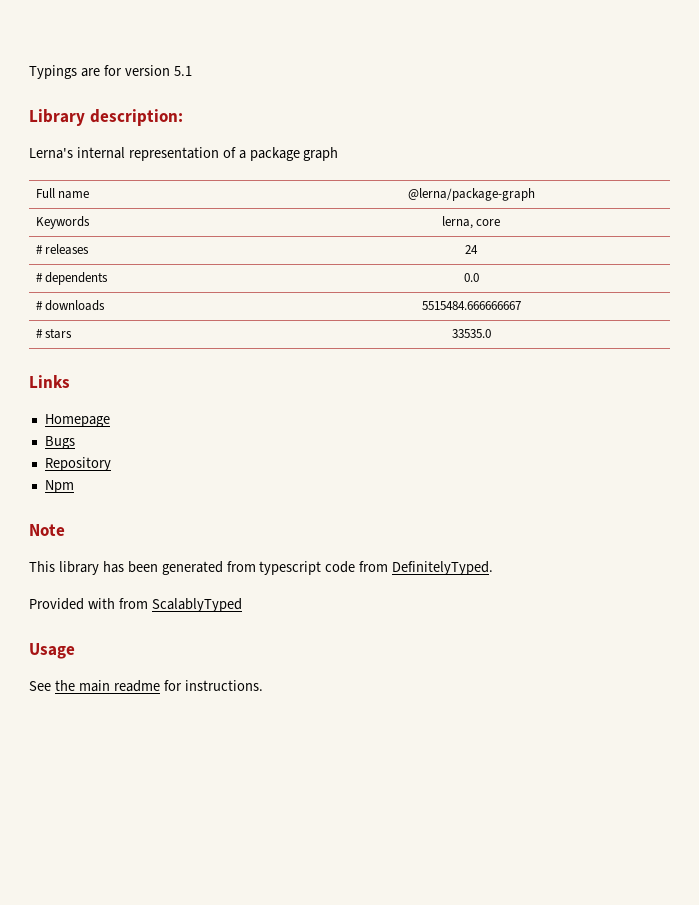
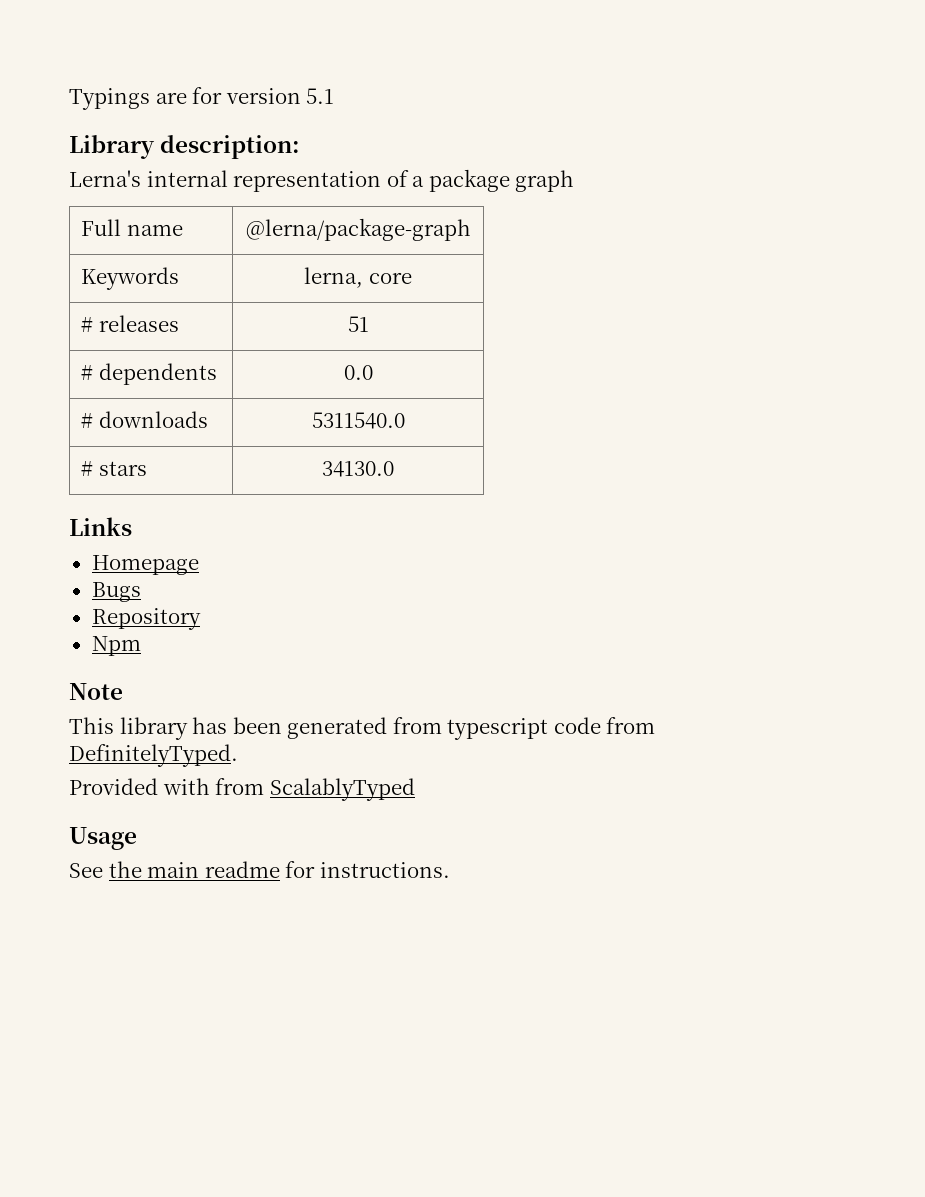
[464,245,478,254] 24 -> [347,316,369,332] 51
[421,301,521,310] 5515484.666666667 -> [311,412,405,429] 5311540.0
[451,329,491,338] 33535.0 -> [322,461,394,477] 34130.0

